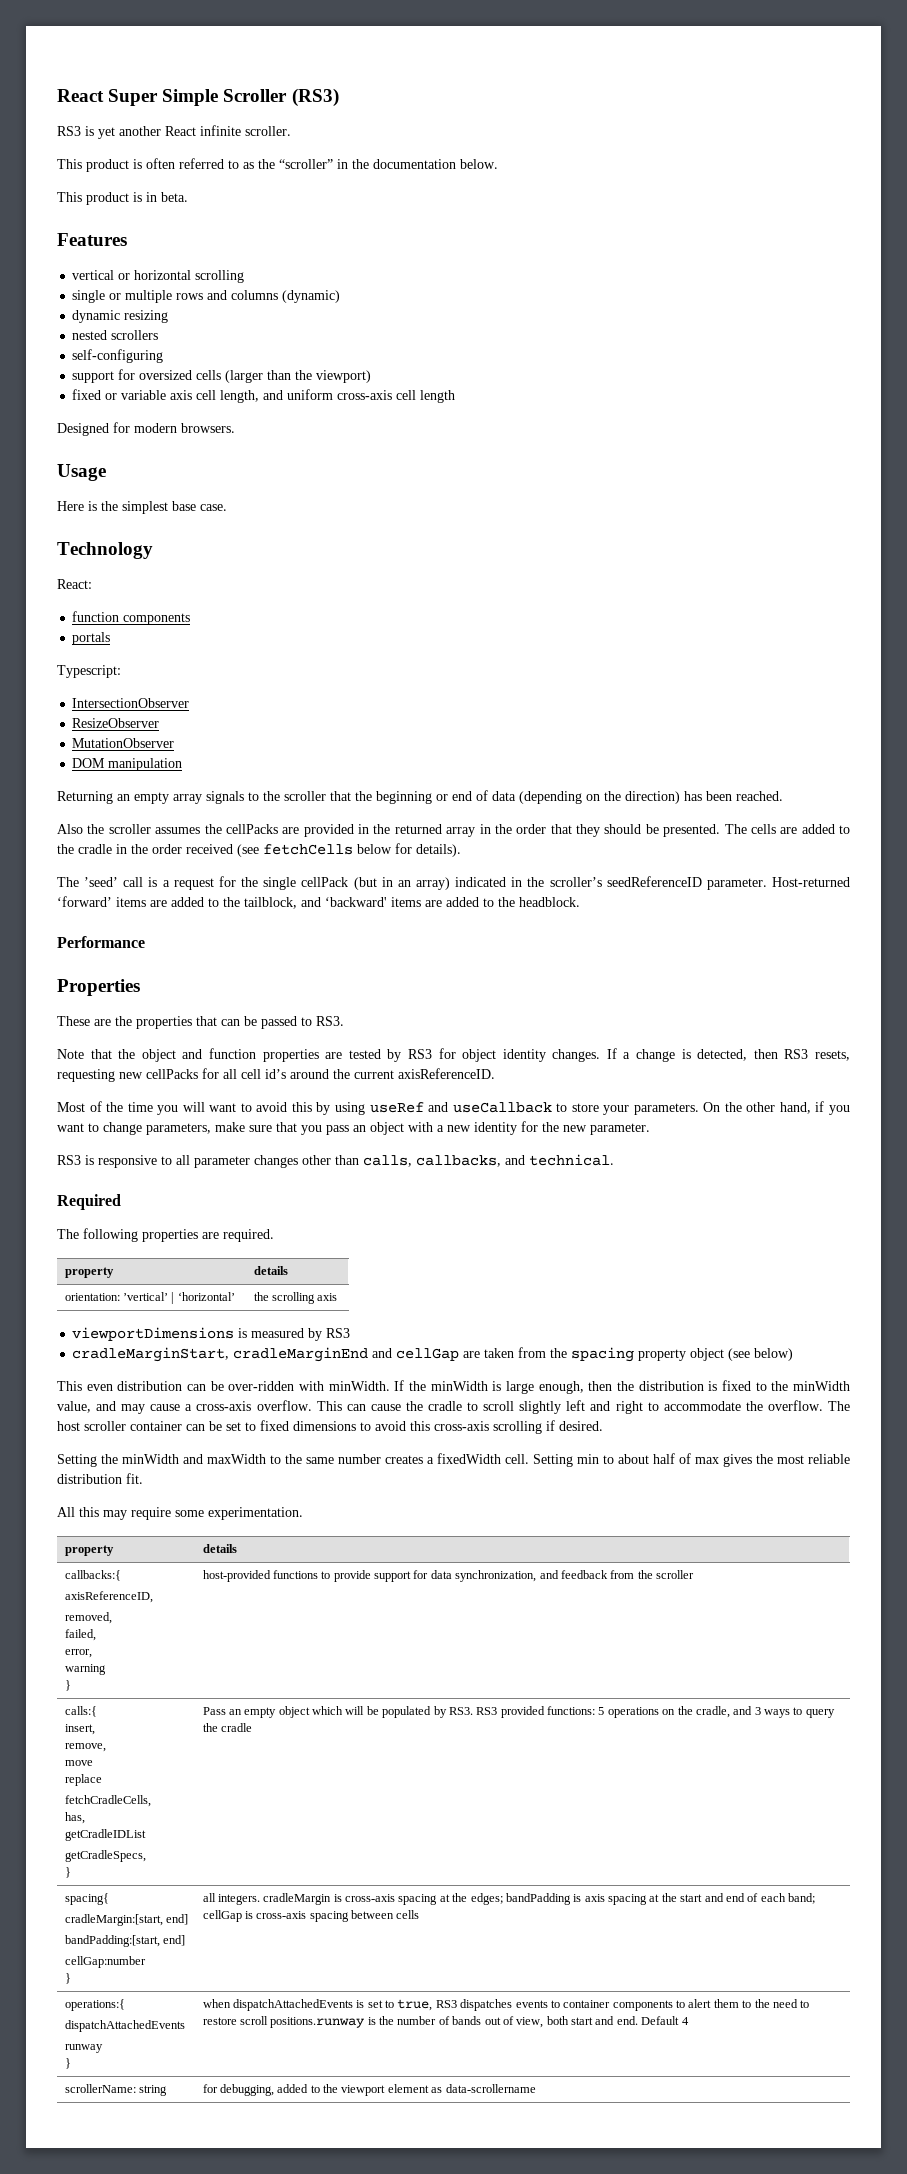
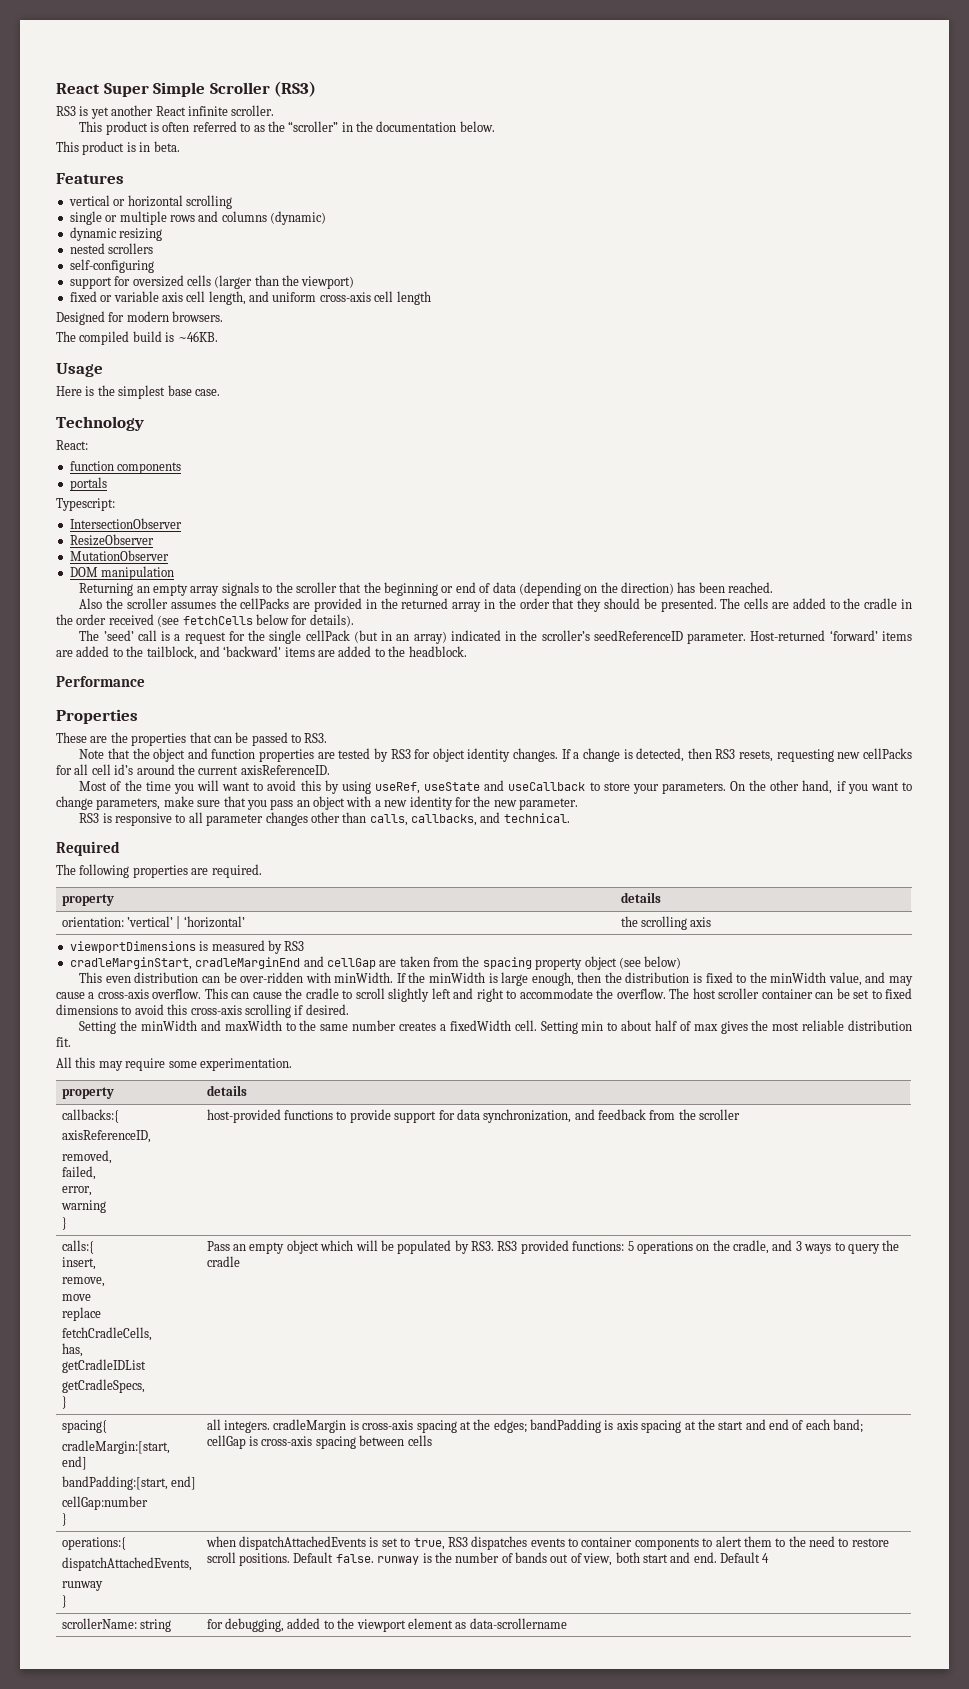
(235, 428) none -> [56,331,218,345] // The compiled build is ~46KB.
[369,1102,424,1113] useRef -> [374,782,481,794] useRef, useState
[64,2020,185,2032] dispatchAttachedEvents -> [61,1557,192,1571] dispatchAttachedEvents,
[270,2017,366,2028] positions.runway -> [239,1552,420,1566] positions. Default false. runway

